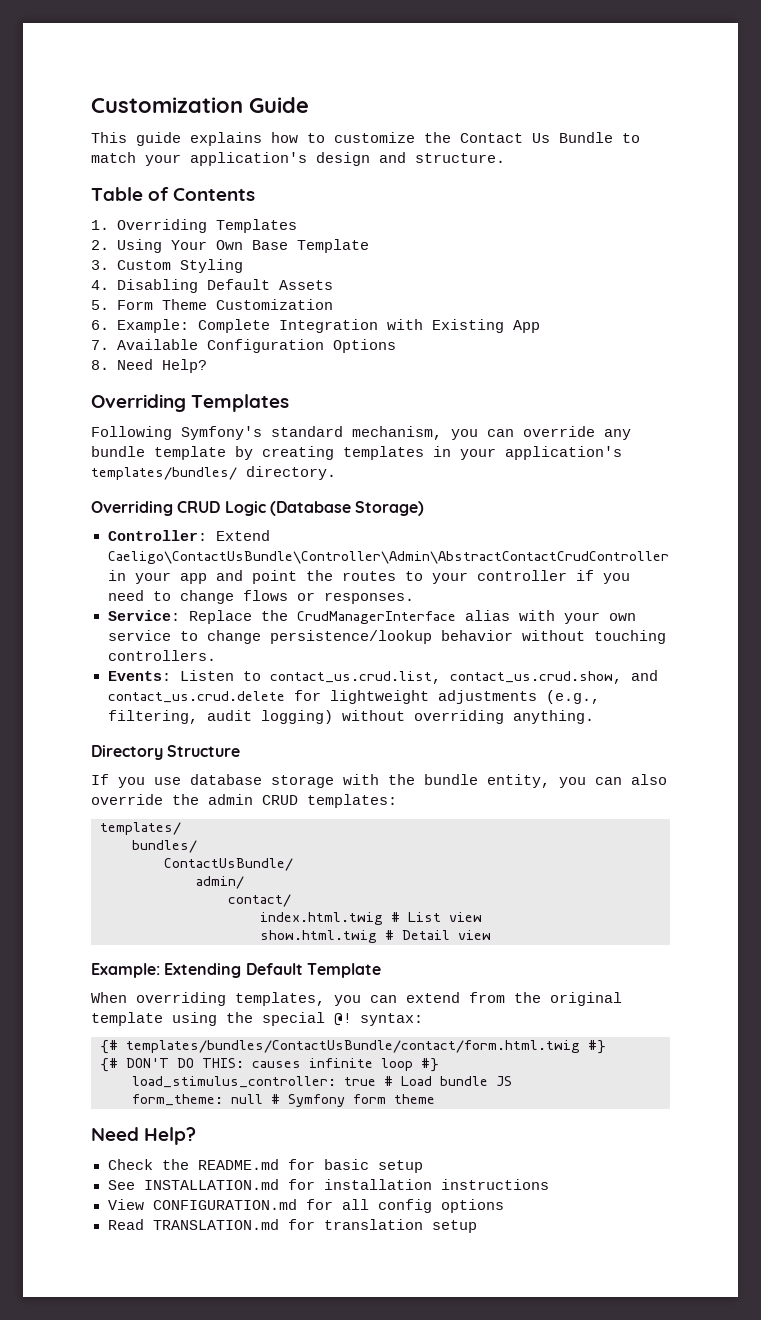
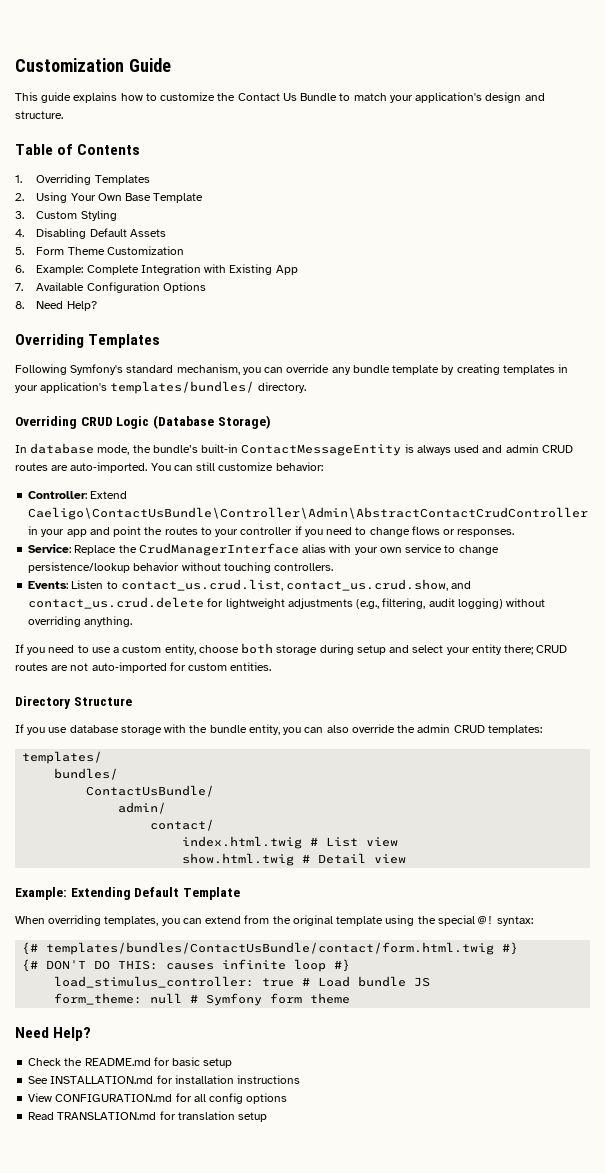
(425, 508) none -> [15,443,573,456] [15,462,323,473] // In database mode, the bundle’s built‑in ContactMessageEntity is always used and admin CRUD routes are auto‑imported. You can still customize behavior:
(594, 717) none -> [15,643,568,655] [15,662,272,673] // If you need to use a custom entity, choose both storage during setup and select your entity there; CRUD routes are not auto‑imported for custom entities.

